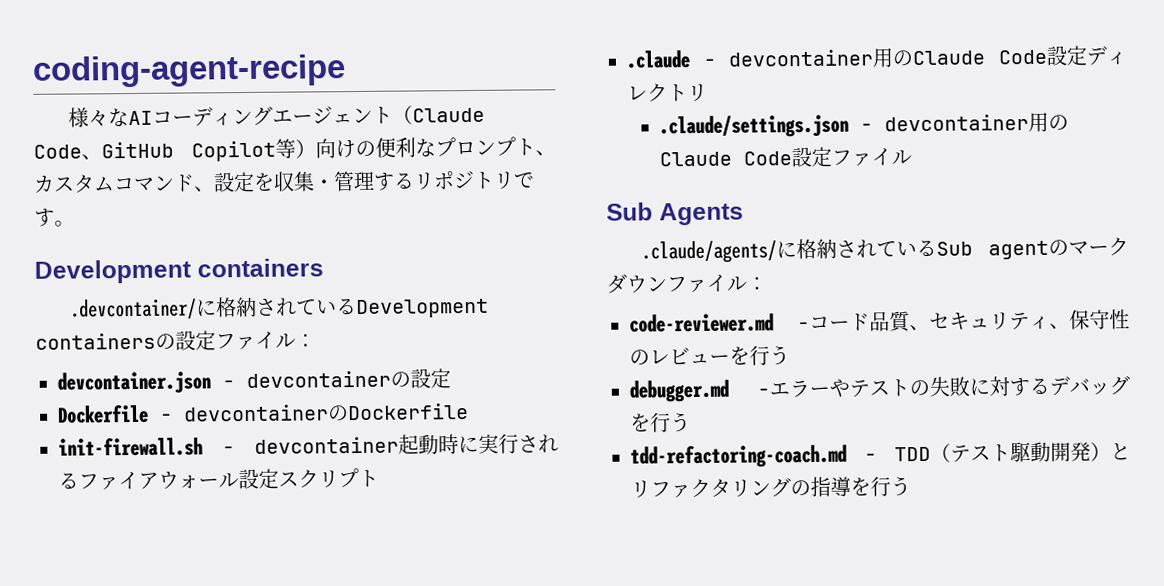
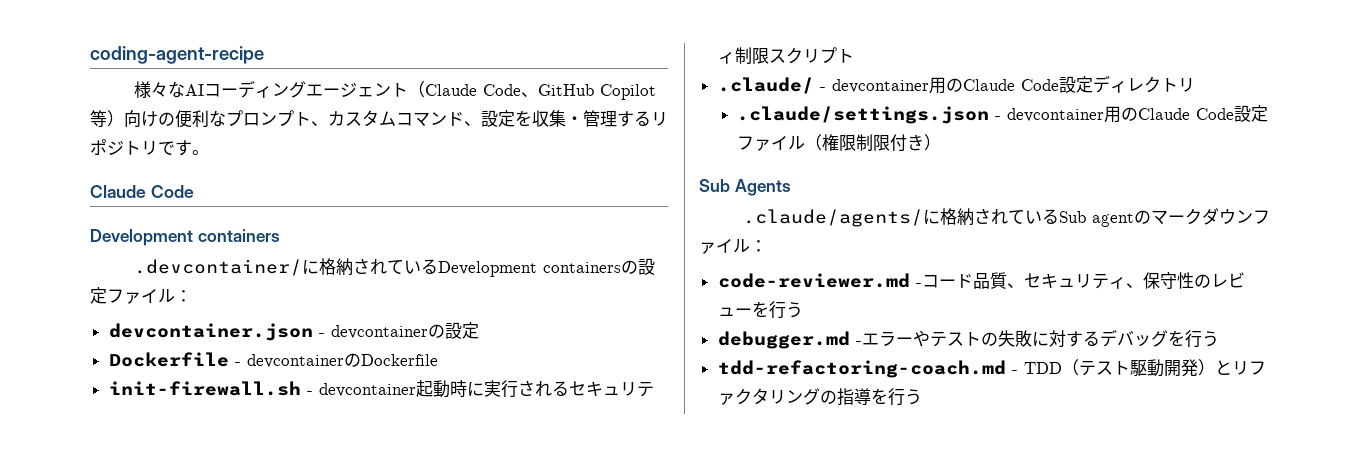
(75, 223) none -> [90,185,194,198] // Claude Code
[78,468,279,491] ファイアウォール設定 -> [568,381,654,397] [717,47,769,64] セキュリティ制限
[626,50,691,69] .claude -> [717,77,814,94] .claude/
(913, 157) none -> [805,134,942,152] （権限制限付き）

